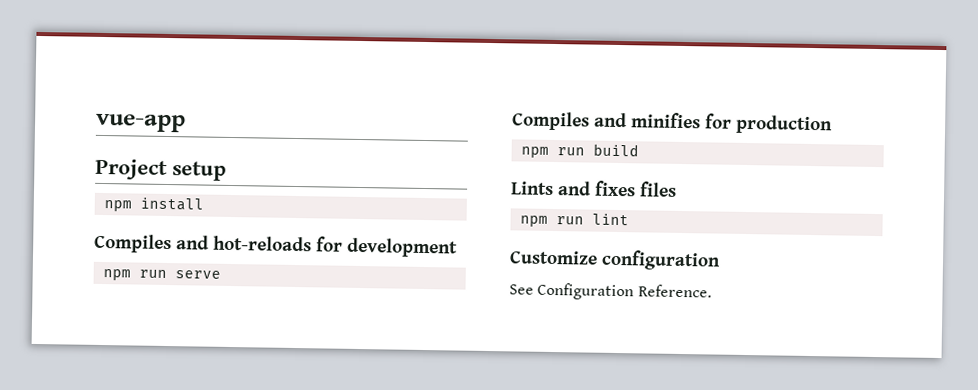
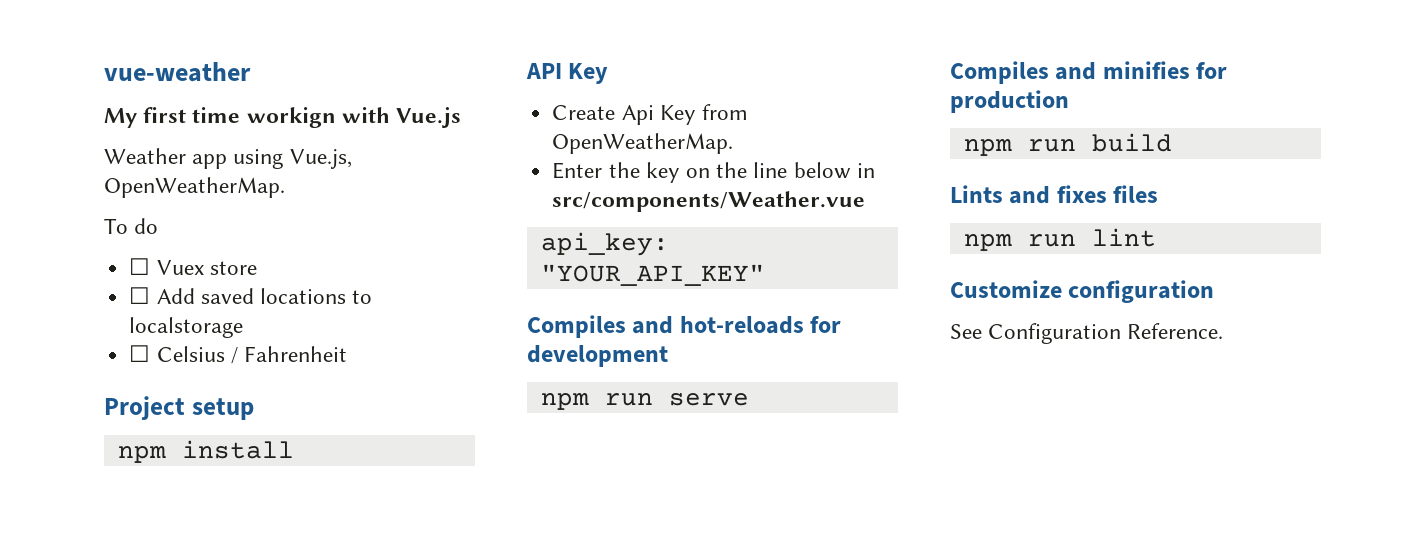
[95,113,186,133] [95,158,227,181] [103,197,204,212] vue-app // Project setup // npm install -> [104,62,251,82] [104,107,462,128] [104,148,352,169] [104,177,285,198] [104,218,159,234] [129,258,257,275] [129,287,373,304] [129,317,244,338] [129,345,347,364] [104,396,254,420] [117,440,294,463] [526,63,609,84] [552,104,748,125] [552,133,734,154] [552,162,875,183] [552,191,866,212] [540,232,669,256] [540,264,765,286] vue-weather // My first time workign with Vue.js // Weather app using Vue.js, OpenWeatherMap. // To do // ☐ Vuex store // ☐ Add saved locations to localstorage // ☐ Celsius / Fahrenheit // Project setup // npm install // API Key // Create Api Key from OpenWeatherMap. // Enter the key on the line below in src/components/Weather.vue // api_key: "YOUR_API_KEY"

